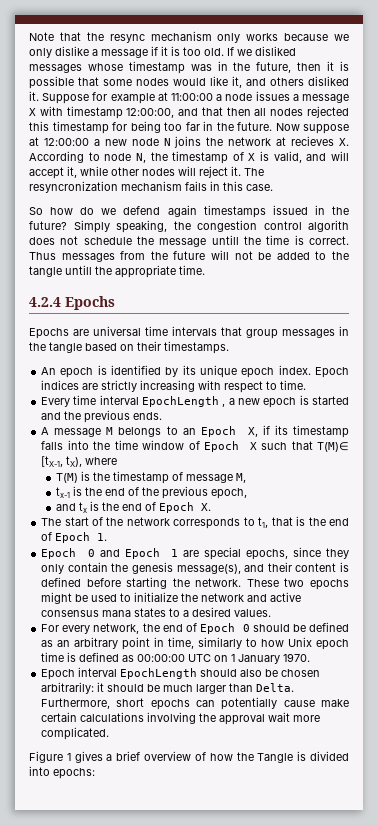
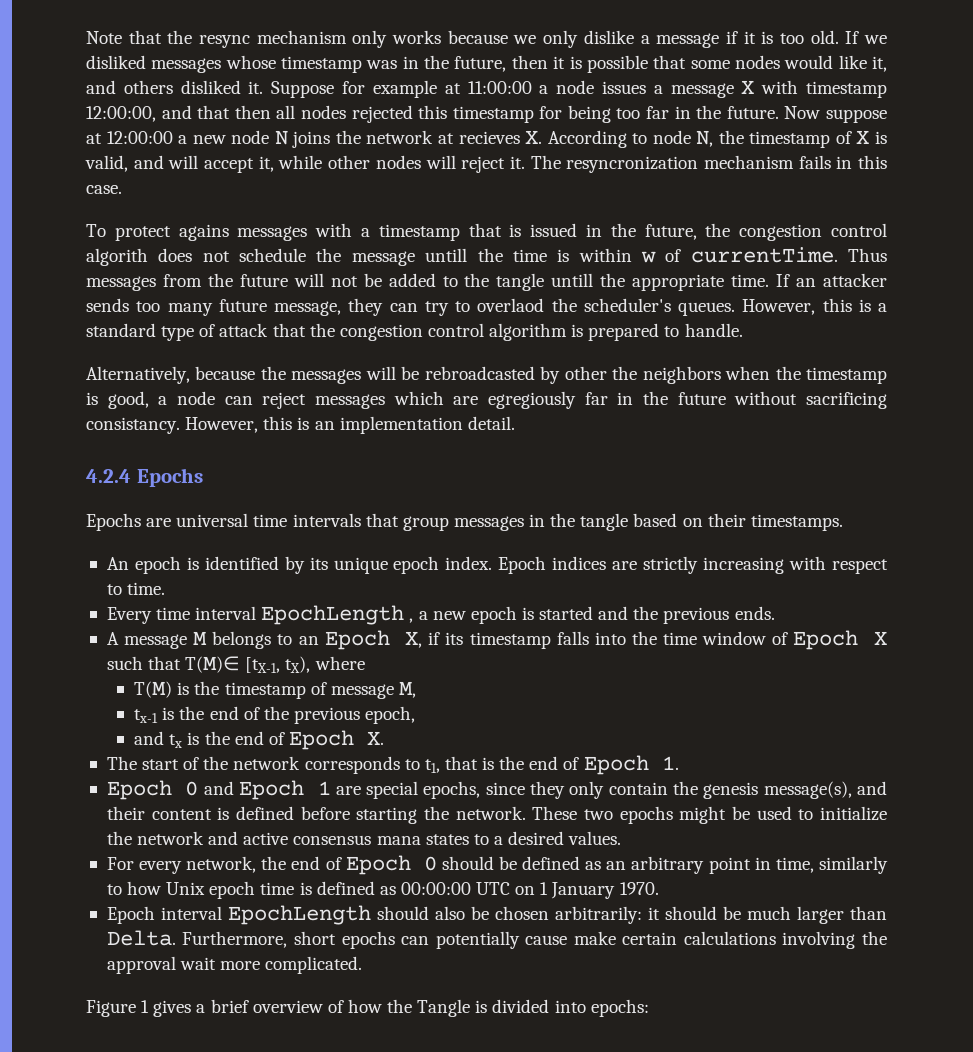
[29,205,349,218] [29,220,167,233] So how do we defend again timestamps issued in the future? Simply speaking, -> [86,223,697,241] To protect agains messages with a timestamp that is issued in the future,
[309,236,349,245] correct. -> [578,247,838,263] within w of currentTime.
(205, 270) none -> [776,273,888,287] [86,298,887,316] [86,323,743,341] [86,366,887,384] [86,391,887,409] [86,416,515,434] If an attacker sends too many future message, they can try to overlaod the scheduler's queues. However, this is a standard type of attack that the congestion control algorithm is prepared to handle. // Alternatively, because the messages will be rebroadcasted by other the neighbors when the timestamp is good, a node can reject messages which are egregiously far in the future without sacrificing consistancy. However, this is an implementation detail.

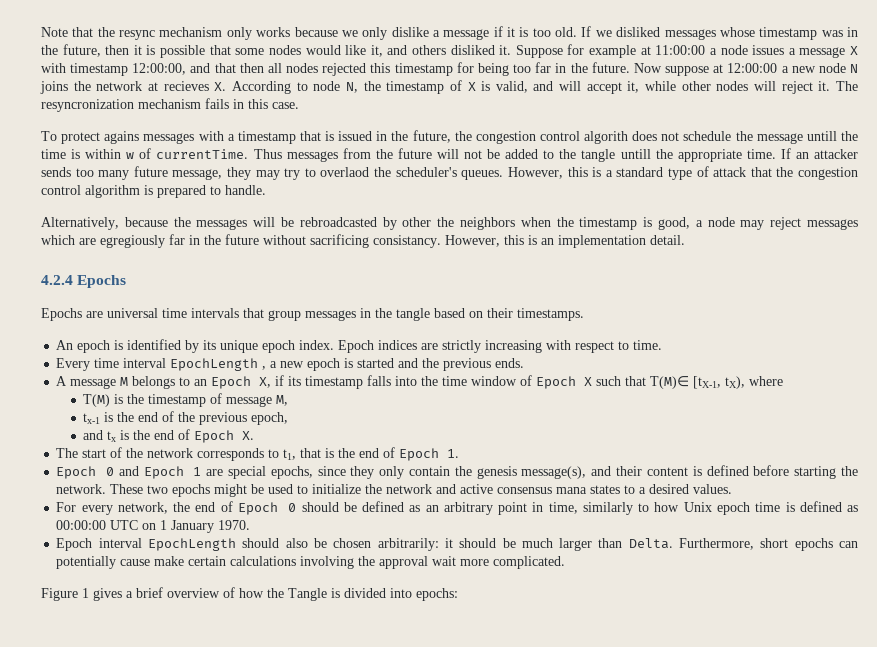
[389,303,418,312] can -> [255,170,280,180] may
[224,396,253,405] can -> [740,220,765,230] may

